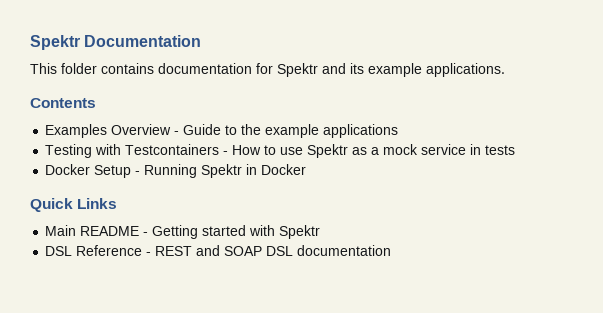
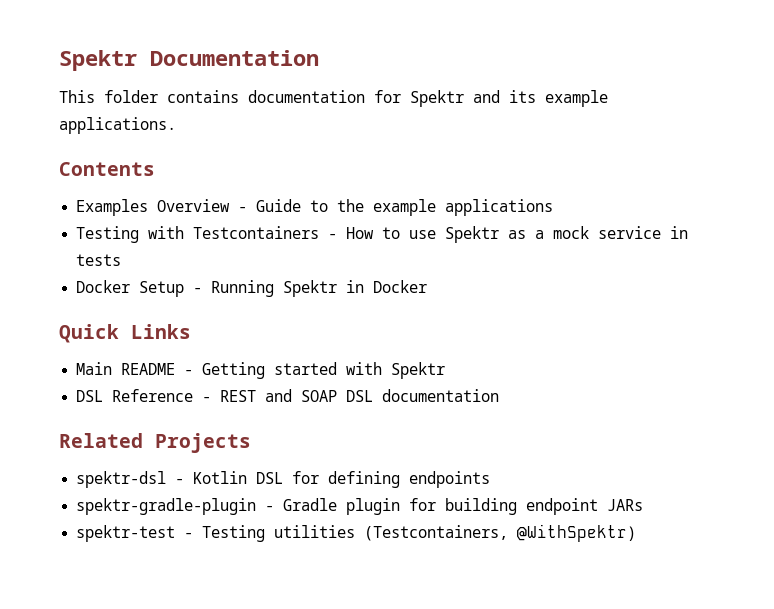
(392, 250) none -> [59,433,251,453] [76,471,491,488] [76,498,644,515] [76,524,637,542] // Related Projects // spektr-dsl - Kotlin DSL for defining endpoints // spektr-gradle-plugin - Gradle plugin for building endpoint JARs // spektr-test - Testing utilities (Testcontainers, @WithSpektr)

